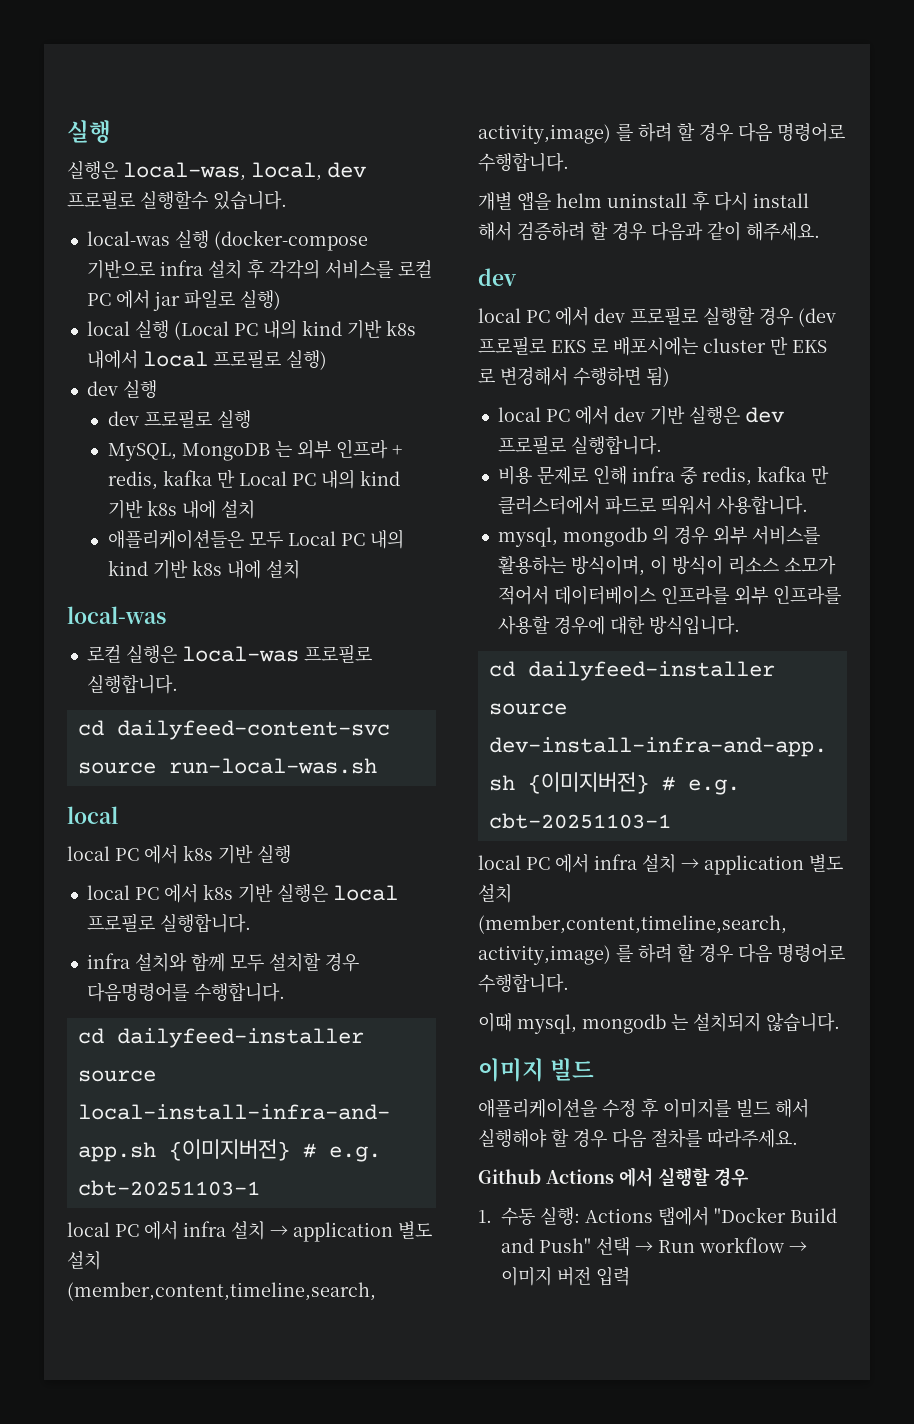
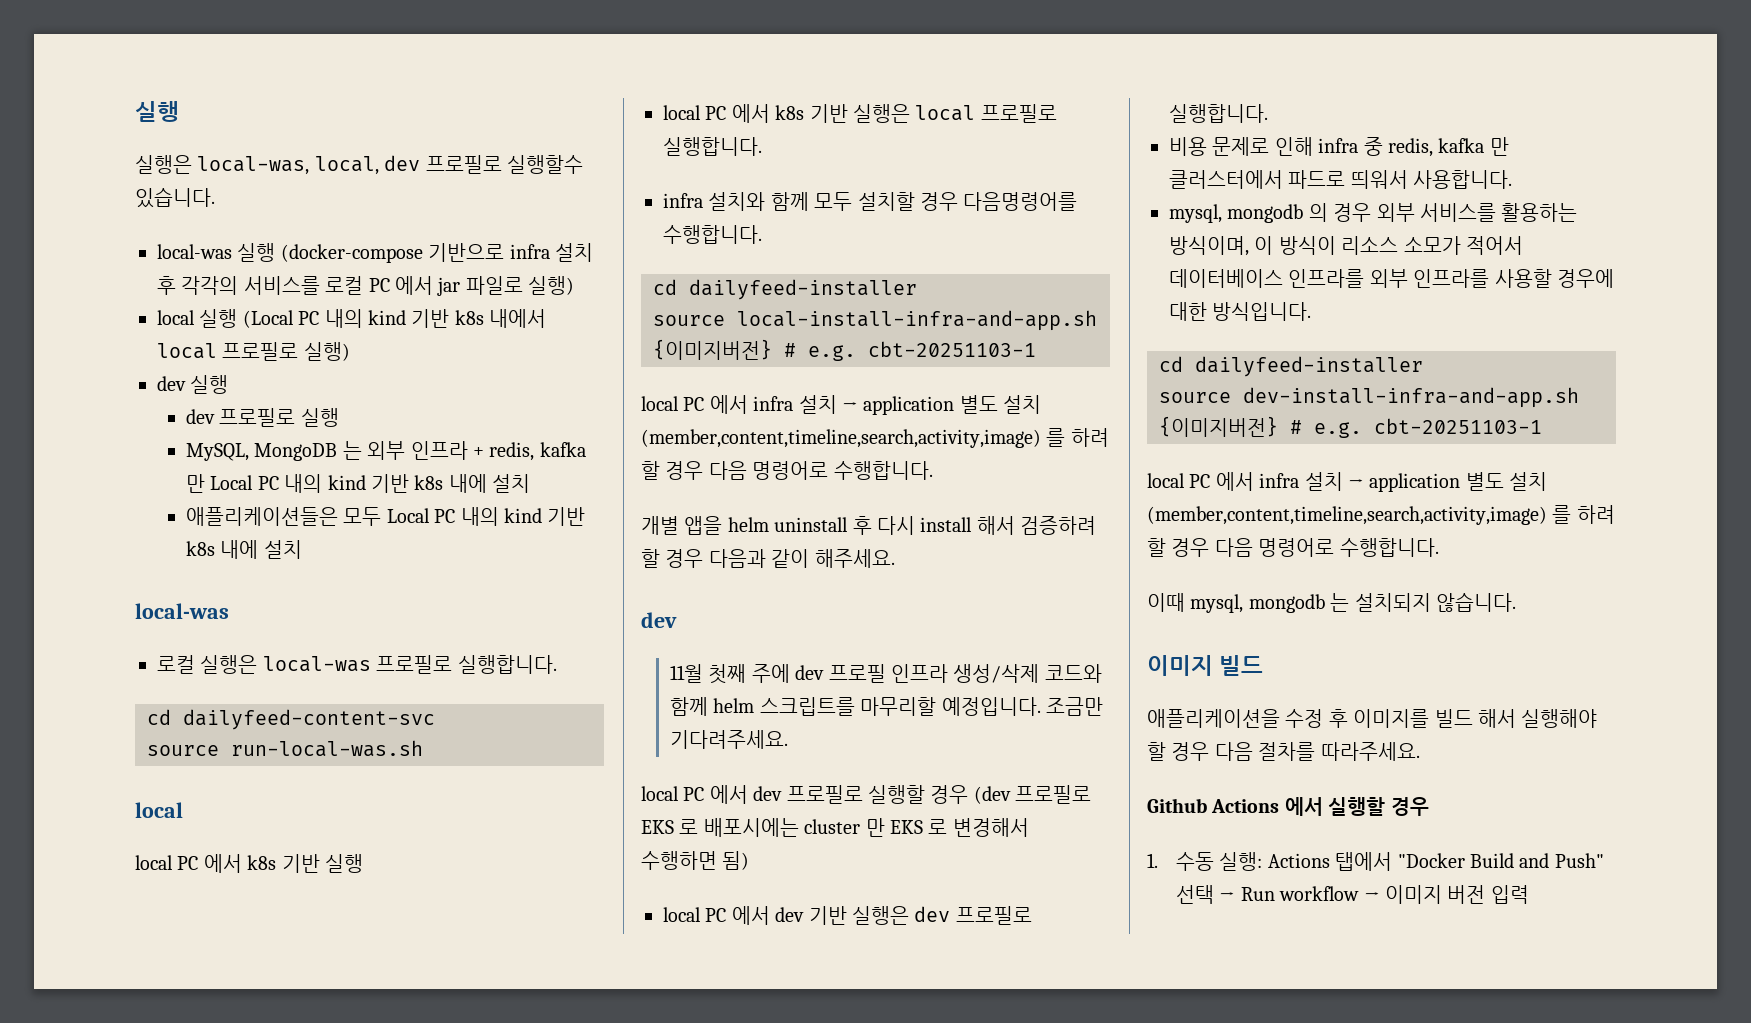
(516, 277) none -> [669,664,1102,684] [669,697,1103,716] [669,730,788,749] // 11월 첫째 주에 dev 프로필 인프라 생성/삭제 코드와 함께 helm 스크립트를 마무리할 예정입니다. 조금만 기다려주세요.

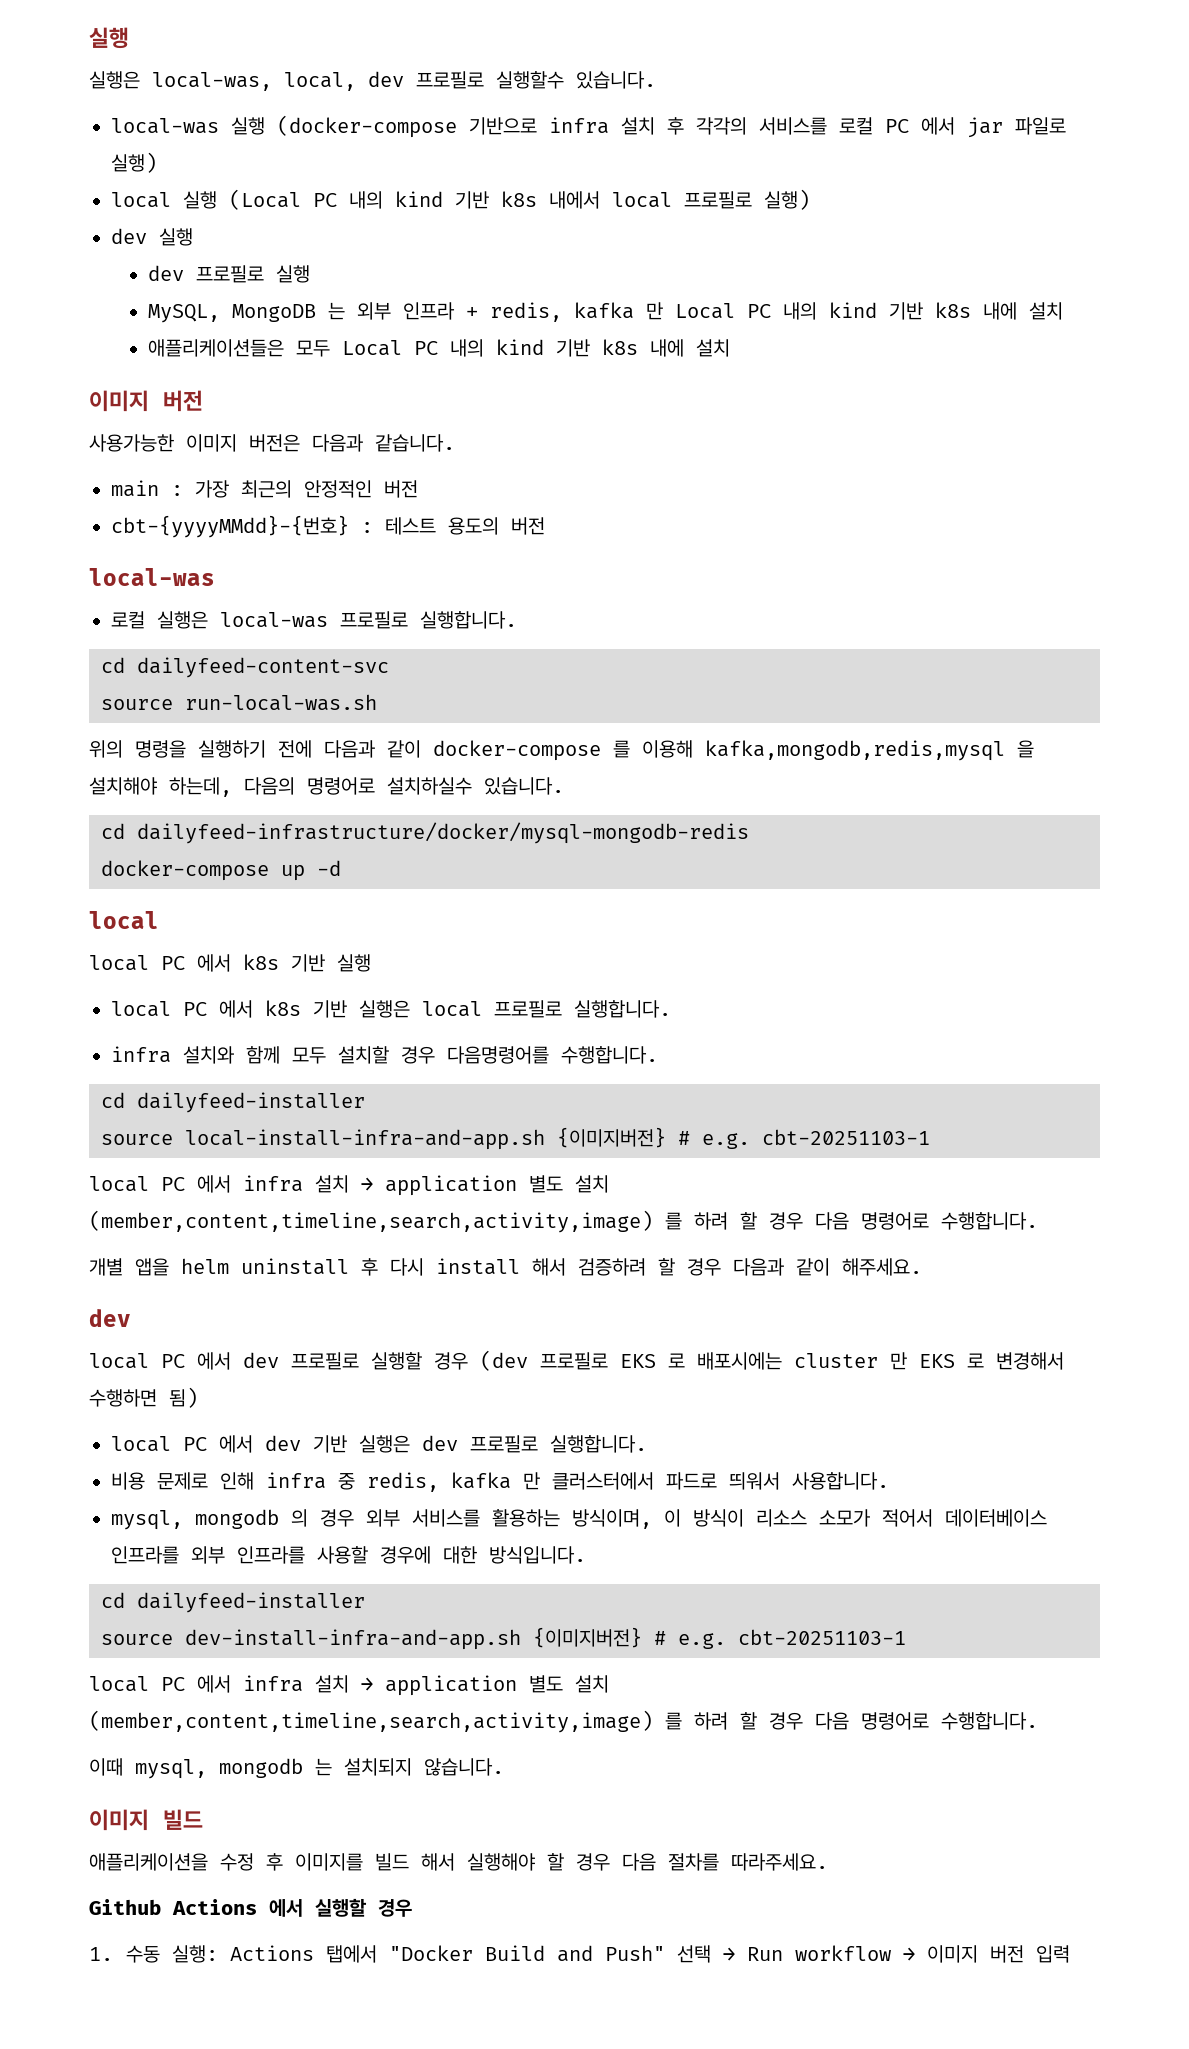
(302, 549) none -> [89,390,203,412] [89,434,455,452] [111,480,418,498] [111,515,545,538] // 이미지 버전 // 사용가능한 이미지 버전은 다음과 같습니다. // main : 가장 최근의 안정적인 버전 // cbt-{yyyyMMdd}-{번호} : 테스트 용도의 버전
(423, 748) none -> [89,740,1034,761] [89,777,564,797] [101,822,749,844] [101,860,341,881] // 위의 명령을 실행하기 전에 다음과 같이 docker-compose 를 이용해 kafka,mongodb,redis,mysql 을 설치해야 하는데, 다음의 명령어로 설치하실수 있습니다. // cd dailyfeed-infrastructure/docker/mysql-mongodb-redis // docker-compose up -d
[669,664,1102,684] [669,697,1103,716] [669,730,788,749] // 11월 첫째 주에 dev 프로필 인프라 생성/삭제 코드와 함께 helm 스크립트를 마무리할 예정입니다. 조금만 기다려주세요. -> (131, 1318) none

